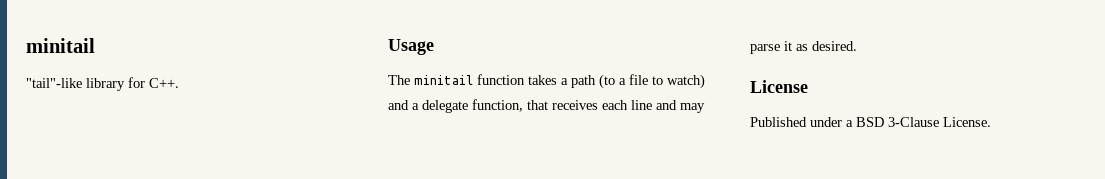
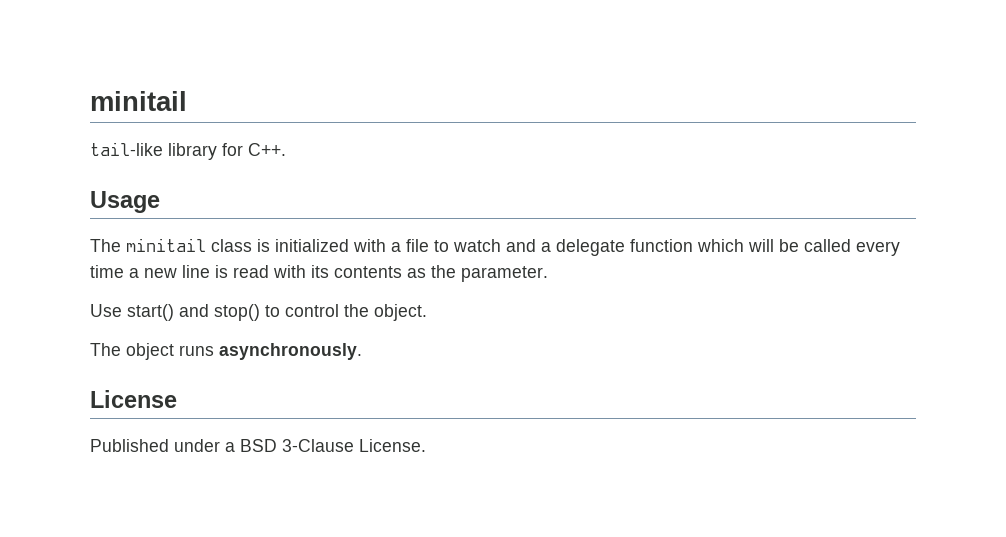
[26,78,82,88] "tail"-like -> [90,142,163,156] tail-like
[477,74,615,89] function takes a path (to -> [211,239,386,252] class is initialized with
[667,74,705,89] watch) -> [453,239,501,252] watch
[472,99,705,113] [750,41,857,54] function, that receives each line and may parse it as desired. -> [630,239,900,256] [90,265,548,282] [90,304,427,321] [90,343,362,360] function which will be called every time a new line is read with its contents as the parameter. // Use start() and stop() to control the object. // The object runs asynchronously.

